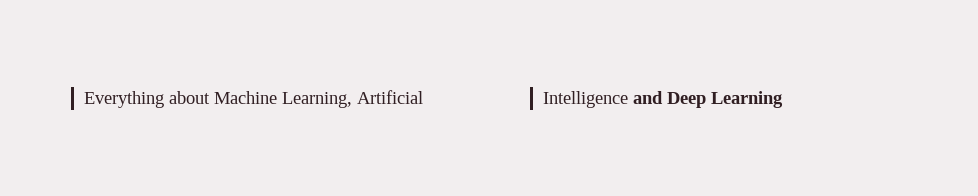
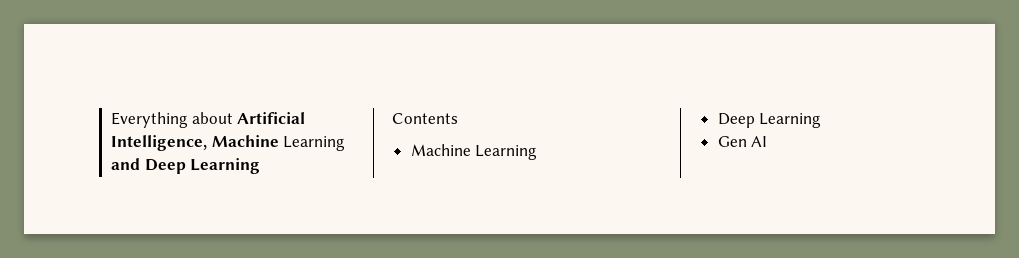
[213,90,628,108] Machine Learning, Artificial Intelligence -> [237,112,306,124] [111,135,346,151] Artificial Intelligence, Machine Learning
(783, 99) none -> [392,113,458,124] [410,144,538,160] [717,113,822,128] [717,136,768,147] // Contents // Machine Learning // Deep Learning // Gen AI

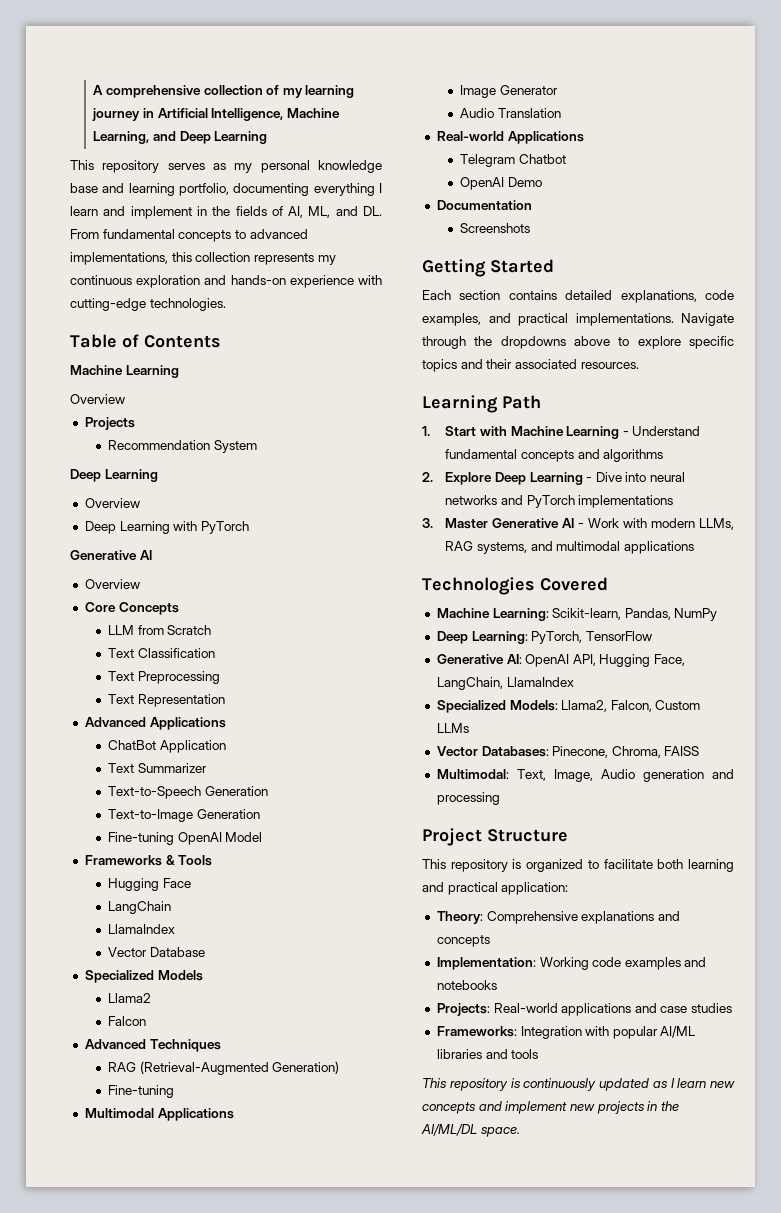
[111,112,233,128] Everything about -> [93,85,355,98] [92,108,154,121] A comprehensive collection of my learning journey in
[283,136,346,151] Learning -> [93,131,150,144] Learning,
[392,113,458,124] [410,144,538,160] [717,113,822,128] [717,136,768,147] Contents // Machine Learning // Deep Learning // Gen AI -> [70,160,382,173] [70,183,382,196] [70,206,383,219] [70,229,308,242] [70,252,336,265] [70,275,382,288] [70,298,226,311] [70,334,221,348] [70,365,179,378] [70,394,125,404] [84,417,135,430] [108,440,257,453] [70,469,158,482] [84,498,140,508] [84,521,249,534] [70,550,152,560] [84,579,140,589] [84,602,179,615] [108,625,212,635] [108,648,215,658] [108,671,220,684] [108,694,225,707] [84,717,226,730] [108,740,226,753] [108,763,207,773] [108,786,268,799] [108,809,260,822] [108,832,263,845] [84,855,213,866] [108,878,191,891] [108,901,172,914] [108,924,176,934] [108,947,205,957] [84,970,203,983] [108,993,152,1003] [108,1016,147,1026] [84,1039,221,1052] [108,1061,340,1075] [108,1085,175,1098] [84,1108,234,1121] [460,85,558,98] [460,108,561,118] [436,131,584,144] [460,154,566,167] [460,177,542,190] [436,200,532,210] [460,223,531,233] [422,259,554,277] [422,290,734,303] [422,313,734,326] [422,336,734,349] [422,359,639,372] [422,395,541,413] [422,426,701,439] [445,449,664,462] [422,472,686,485] [445,495,674,508] [422,518,734,530] [445,541,694,554] [422,577,608,595] [436,608,718,621] [436,631,652,644] [436,654,686,667] [436,677,574,690] [436,700,701,713] [436,723,469,733] [436,746,700,758] [436,769,734,782] [436,792,500,805] [422,828,568,846] [422,859,734,872] [422,882,569,895] [436,911,680,924] [436,935,490,947] [436,957,707,970] [436,980,497,990] [436,1003,733,1016] [436,1026,696,1039] [436,1049,539,1059] [422,1078,735,1091] [422,1101,679,1114] [421,1124,520,1137] This repository serves as my personal knowledge base and learning portfolio, documenting everything I learn and implement in the fields of AI, ML, and DL. From fundamental concepts to advanced implementations, this collection represents my continuous exploration and hands-on experience with cutting-edge technologies. // Table of Contents // Machine Learning // Overview // Projects // Recommendation System // Deep Learning // Overview // Deep Learning with PyTorch // Generative AI // Overview // Core Concepts // LLM from Scratch // Text Classification // Text Preprocessing // Text Representation // Advanced Applications // ChatBot Application // Text Summarizer // Text-to-Speech Generation // Text-to-Image Generation // Fine-tuning OpenAI Model // Frameworks & Tools // Hugging Face // LangChain // LlamaIndex // Vector Database // Specialized Models // Llama2 // Falcon // Advanced Techniques // RAG (Retrieval-Augmented Generation) // Fine-tuning // Multimodal Applications // Image Generator // Audio Translation // Real-world Applications // Telegram Chatbot // OpenAI Demo // Documentation // Screenshots // Getting Started // Each section contains detailed explanations, code examples, and practical implementations. Navigate through the dropdowns above to explore specific topics and their associated resources. // Learning Path // 1. Start with Machine Learning - Understand fundamental concepts and algorithms // 2. Explore Deep Learning - Dive into neural networks and PyTorch implementations // 3. Master Generative AI - Work with modern LLMs, RAG systems, and multimodal applications // Technologies Covered // Machine Learning: Scikit-learn, Pandas, NumPy // Deep Learning: PyTorch, TensorFlow // Generative AI: OpenAI API, Hugging Face, LangChain, LlamaIndex // Specialized Models: Llama2, Falcon, Custom LLMs // Vector Databases: Pinecone, Chroma, FAISS // Multimodal: Text, Image, Audio generation and processing // Project Structure // This repository is organized to facilitate both learning and practical application: // Theory: Comprehensive explanations and concepts // Implementation: Working code examples and notebooks // Projects: Real-world applications and case studies // Frameworks: Integration with popular AI/ML libraries and tools // This repository is continuously updated as I learn new concepts and implement new projects in the AI/ML/DL space.

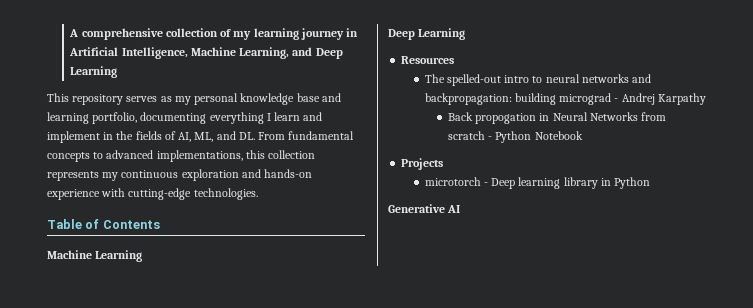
[70,394,125,404] [84,417,135,430] [108,440,257,453] [70,469,158,482] [84,498,140,508] [84,521,249,534] [70,550,152,560] [84,579,140,589] [84,602,179,615] [108,625,212,635] [108,648,215,658] [108,671,220,684] [108,694,225,707] [84,717,226,730] [108,740,226,753] [108,763,207,773] [108,786,268,799] [108,809,260,822] [108,832,263,845] [84,855,213,866] [108,878,191,891] [108,901,172,914] [108,924,176,934] [108,947,205,957] [84,970,203,983] [108,993,152,1003] [108,1016,147,1026] [84,1039,221,1052] [108,1061,340,1075] [108,1085,175,1098] [84,1108,234,1121] [460,85,558,98] [460,108,561,118] [436,131,584,144] [460,154,566,167] [460,177,542,190] [436,200,532,210] [460,223,531,233] [422,259,554,277] [422,290,734,303] [422,313,734,326] [422,336,734,349] [422,359,639,372] [422,395,541,413] [422,426,701,439] [445,449,664,462] [422,472,686,485] [445,495,674,508] [422,518,734,530] [445,541,694,554] [422,577,608,595] [436,608,718,621] [436,631,652,644] [436,654,686,667] [436,677,574,690] [436,700,701,713] [436,723,469,733] [436,746,700,758] [436,769,734,782] [436,792,500,805] [422,828,568,846] [422,859,734,872] [422,882,569,895] [436,911,680,924] [436,935,490,947] [436,957,707,970] [436,980,497,990] [436,1003,733,1016] [436,1026,696,1039] [436,1049,539,1059] [422,1078,735,1091] [422,1101,679,1114] [421,1124,520,1137] Overview // Projects // Recommendation System // Deep Learning // Overview // Deep Learning with PyTorch // Generative AI // Overview // Core Concepts // LLM from Scratch // Text Classification // Text Preprocessing // Text Representation // Advanced Applications // ChatBot Application // Text Summarizer // Text-to-Speech Generation // Text-to-Image Generation // Fine-tuning OpenAI Model // Frameworks & Tools // Hugging Face // LangChain // LlamaIndex // Vector Database // Specialized Models // Llama2 // Falcon // Advanced Techniques // RAG (Retrieval-Augmented Generation) // Fine-tuning // Multimodal Applications // Image Generator // Audio Translation // Real-world Applications // Telegram Chatbot // OpenAI Demo // Documentation // Screenshots // Getting Started // Each section contains detailed explanations, code examples, and practical implementations. Navigate through the dropdowns above to explore specific topics and their associated resources. // Learning Path // 1. Start with Machine Learning - Understand fundamental concepts and algorithms // 2. Explore Deep Learning - Dive into neural networks and PyTorch implementations // 3. Master Generative AI - Work with modern LLMs, RAG systems, and multimodal applications // Technologies Covered // Machine Learning: Scikit-learn, Pandas, NumPy // Deep Learning: PyTorch, TensorFlow // Generative AI: OpenAI API, Hugging Face, LangChain, LlamaIndex // Specialized Models: Llama2, Falcon, Custom LLMs // Vector Databases: Pinecone, Chroma, FAISS // Multimodal: Text, Image, Audio generation and processing // Project Structure // This repository is organized to facilitate both learning and practical application: // Theory: Comprehensive explanations and concepts // Implementation: Working code examples and notebooks // Projects: Real-world applications and case studies // Frameworks: Integration with popular AI/ML libraries and tools // This repository is continuously updated as I learn new concepts and implement new projects in the AI/ML/DL space. -> [388,28,466,40] [401,56,455,64] [424,74,652,86] [424,93,706,105] [447,112,667,124] [447,131,583,143] [401,158,444,170] [424,177,651,189] [388,204,461,213] Deep Learning // Resources // The spelled-out intro to neural networks and backpropagation: building micrograd - Andrej Karpathy // Back propogation in Neural Networks from scratch - Python Notebook // Projects // microtorch - Deep learning library in Python // Generative AI

